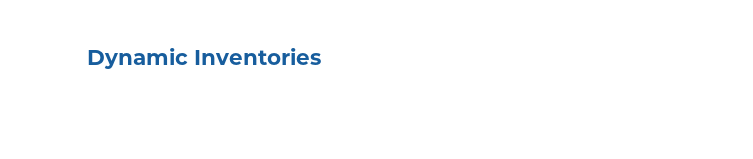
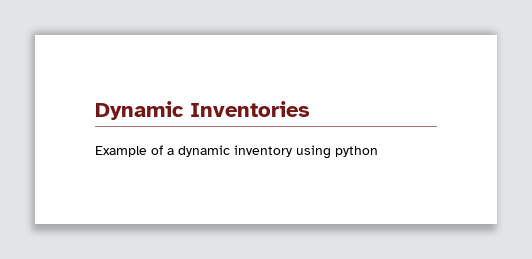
(321, 56) none -> [95,145,378,159] // Example of a dynamic inventory using python

